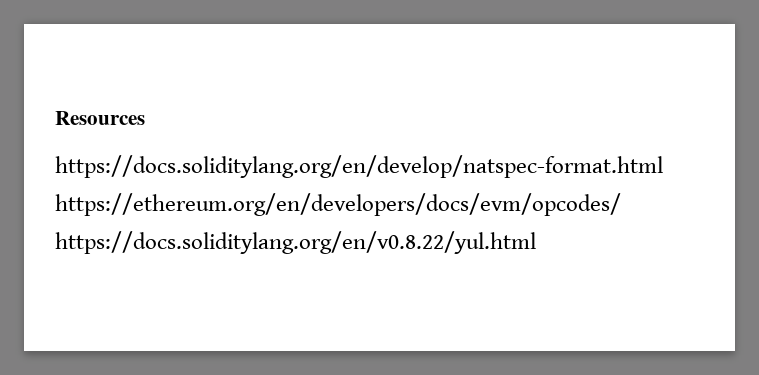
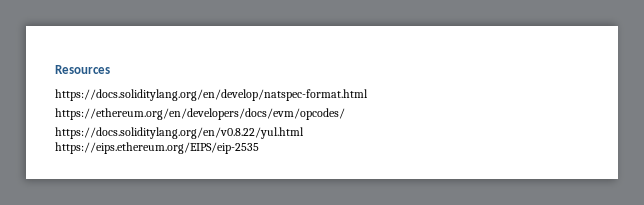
(536, 242) none -> [55,142,259,154] // https://eips.ethereum.org/EIPS/eip-2535

